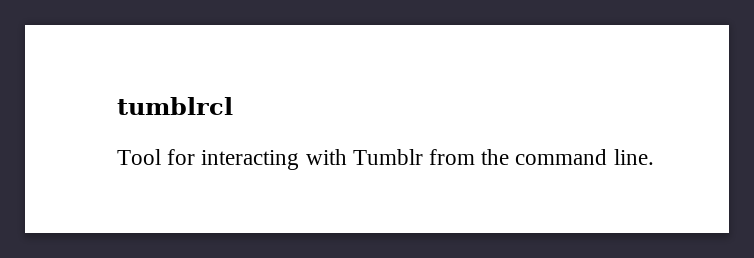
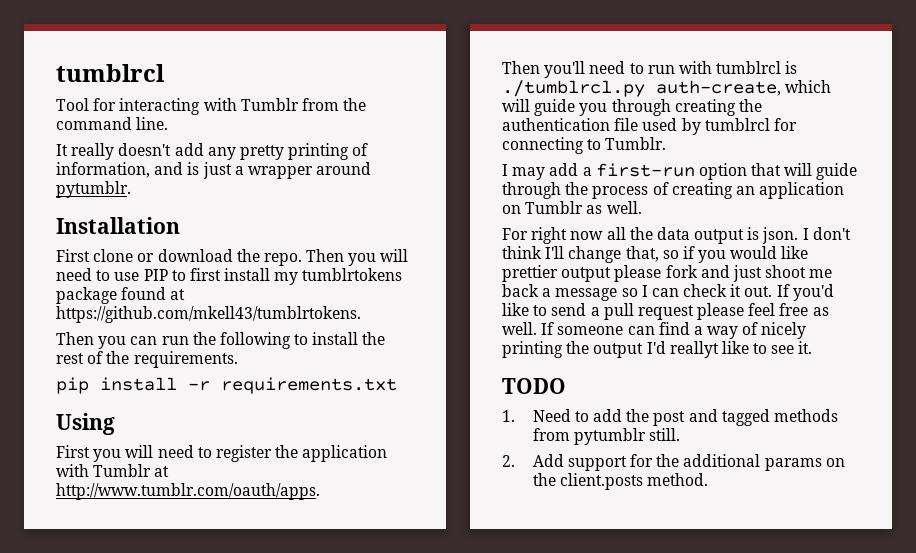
(654, 157) none -> [56,143,369,160] [56,162,372,179] [56,181,131,198] [56,217,180,234] [56,249,409,266] [56,268,403,285] [56,287,186,304] [56,306,361,323] [56,332,386,349] [56,351,238,368] [56,377,397,394] [56,413,115,435] [56,445,388,462] [56,464,170,477] [56,483,320,500] [502,61,798,78] [502,80,832,97] [502,99,762,116] [502,118,797,135] [502,137,667,154] [502,163,858,180] [502,182,845,199] [502,201,642,214] [502,227,851,244] [502,246,809,263] [502,265,833,282] [502,284,834,301] [502,303,829,320] [502,322,807,339] [502,341,813,358] [502,378,566,394] [502,409,838,426] [532,428,681,445] [502,454,845,471] [532,473,709,490] // It really doesn't add any pretty printing of information, and is just a wrapper around pytumblr. // Installation // First clone or download the repo. Then you will need to use PIP to first install my tumblrtokens package found at https://github.com/mkell43/tumblrtokens. // Then you can run the following to install the rest of the requirements. // pip install -r requirements.txt // Using // First you will need to register the application with Tumblr at http://www.tumblr.com/oauth/apps. // Then you'll need to run with tumblrcl is ./tumblrcl.py auth-create, which will guide you through creating the authentication file used by tumblrcl for connecting to Tumblr. // I may add a first-run option that will guide through the process of creating an application on Tumblr as well. // For right now all the data output is json. I don't think I'll change that, so if you would like prettier output please fork and just shoot me back a message so I can check it out. If you'd like to send a pull request please feel free as well. If someone can find a way of nicely printing the output I'd reallyt like to see it. // TODO // 1. Need to add the post and tagged methods from pytumblr still. // 2. Add support for the additional params on the client.posts method.

